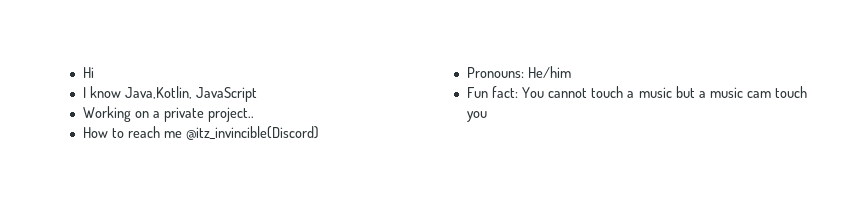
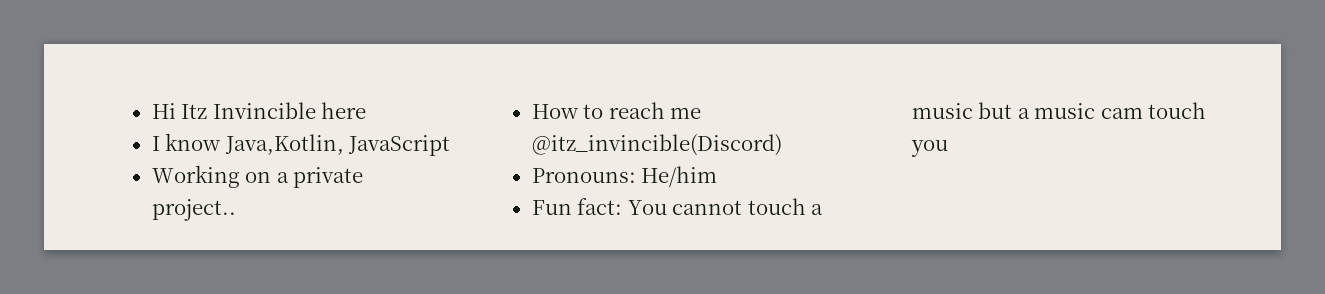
(94, 72) none -> [181,102,367,119] Itz Invincible here

